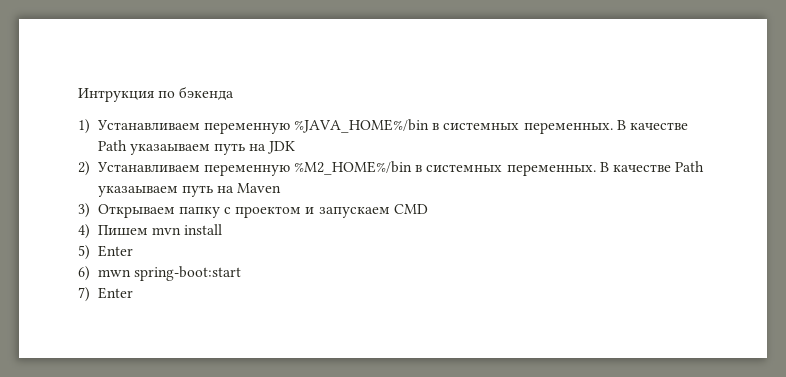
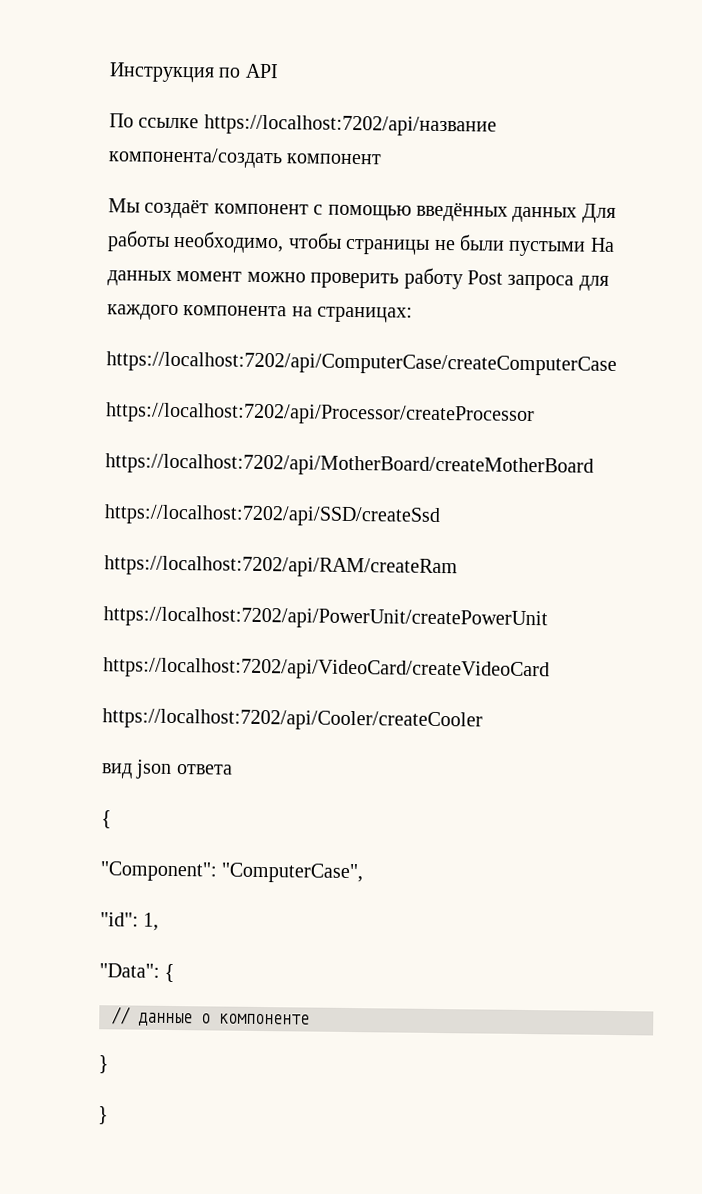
[78,86,235,102] [78,119,689,134] [97,140,296,155] [78,161,705,176] [97,183,282,197] [78,203,428,218] [78,224,223,239] [78,245,133,260] [78,266,241,281] [78,287,133,302] Интрукция по бэкенда // 1) Устанавливаем переменную %JAVA_HOME%/bin в системных переменных. В качестве Path указаываем путь на JDK // 2) Устанавливаем переменную %M2_HOME%/bin в системных переменных. В качестве Path указаываем путь на Maven // 3) Открываем папку с проектом и запускаем CMD // 4) Пишем mvn install // 5) Enter // 6) mwn spring-boot:start // 7) Enter -> [109,62,279,83] [109,113,497,137] [108,147,383,169] [108,198,616,223] [107,230,615,257] [107,267,609,291] [107,304,414,323] [106,351,617,376] [105,402,535,427] [105,453,594,478] [104,504,441,528] [104,555,458,579] [103,606,548,631] [103,657,550,682] [102,708,483,732] [101,759,233,779] [101,810,112,829] [100,861,364,884] [100,912,160,931] [99,963,176,983] [111,1006,310,1027] [98,1055,109,1074] [98,1106,109,1125] Инструкция по API // По ссылке https://localhost:7202/api/название компонента/создать компонент // Мы создаёт компонент с помощью введённых данных Для работы необходимо, чтобы страницы не были пустыми На данных момент можно проверить работу Post запроса для каждого компонента на страницах: // https://localhost:7202/api/ComputerCase/createComputerCase // https://localhost:7202/api/Processor/createProcessor // https://localhost:7202/api/MotherBoard/createMotherBoard // https://localhost:7202/api/SSD/createSsd // https://localhost:7202/api/RAM/createRam // https://localhost:7202/api/PowerUnit/createPowerUnit // https://localhost:7202/api/VideoCard/createVideoCard // https://localhost:7202/api/Cooler/createCooler // вид json ответа // { // "Component": "ComputerCase", // "id": 1, // "Data": { // // данные о компоненте // } // }

